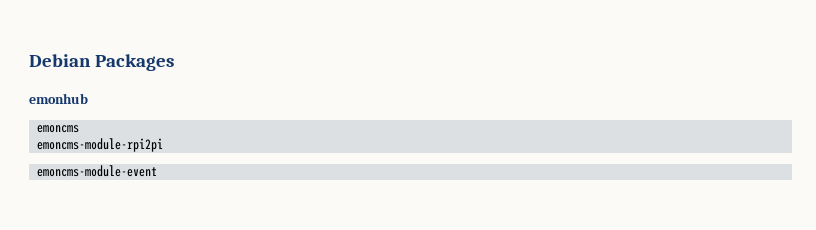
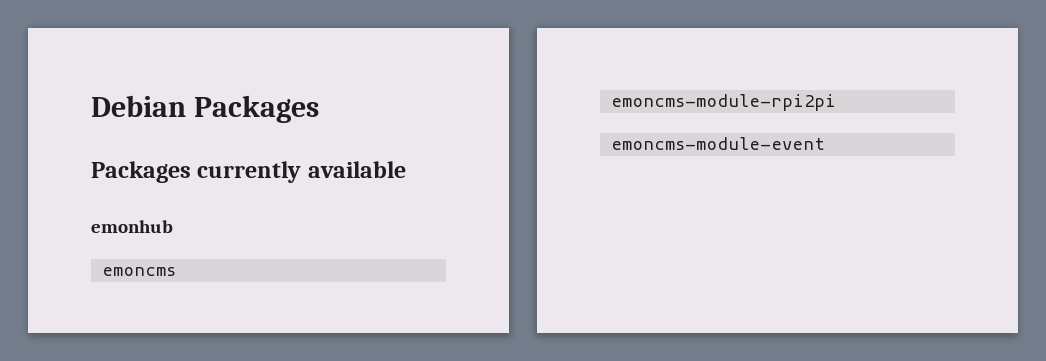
(175, 62) none -> [91,161,406,183] // Packages currently available

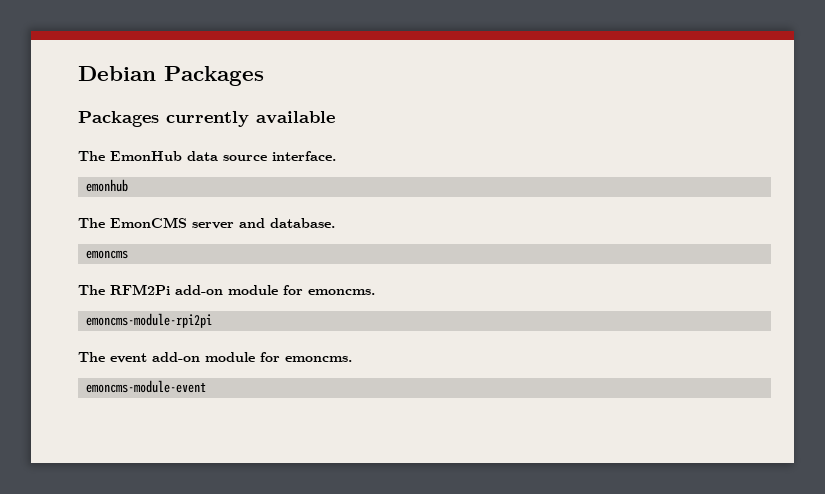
[91,220,173,233] [102,267,177,276] [611,94,837,111] emonhub // emoncms // emoncms-module-rpi2pi -> [78,151,336,161] [86,179,129,192] [78,217,335,229] [86,250,129,259] [78,284,375,295] [86,313,213,328] [78,352,352,363] The EmonHub data source interface. // emonhub // The EmonCMS server and database. // emoncms // The RFM2Pi add-on module for emoncms. // emoncms-module-rpi2pi // The event add-on module for emoncms.

